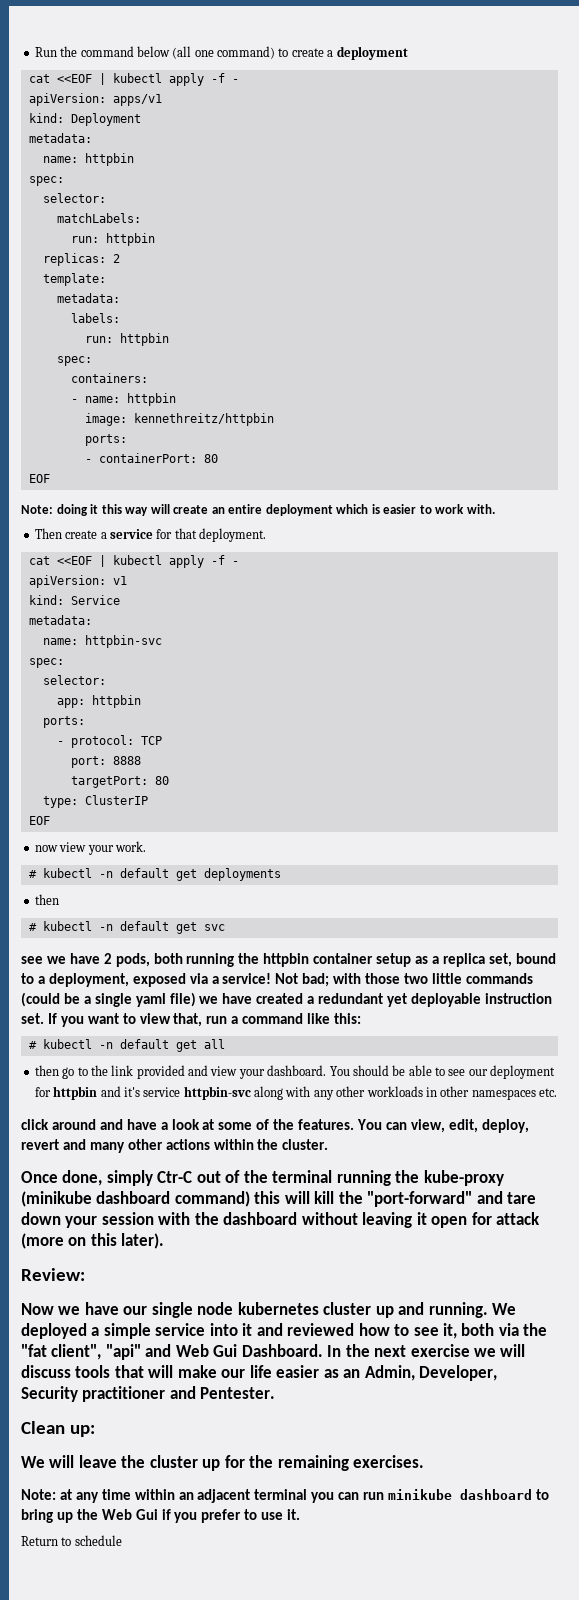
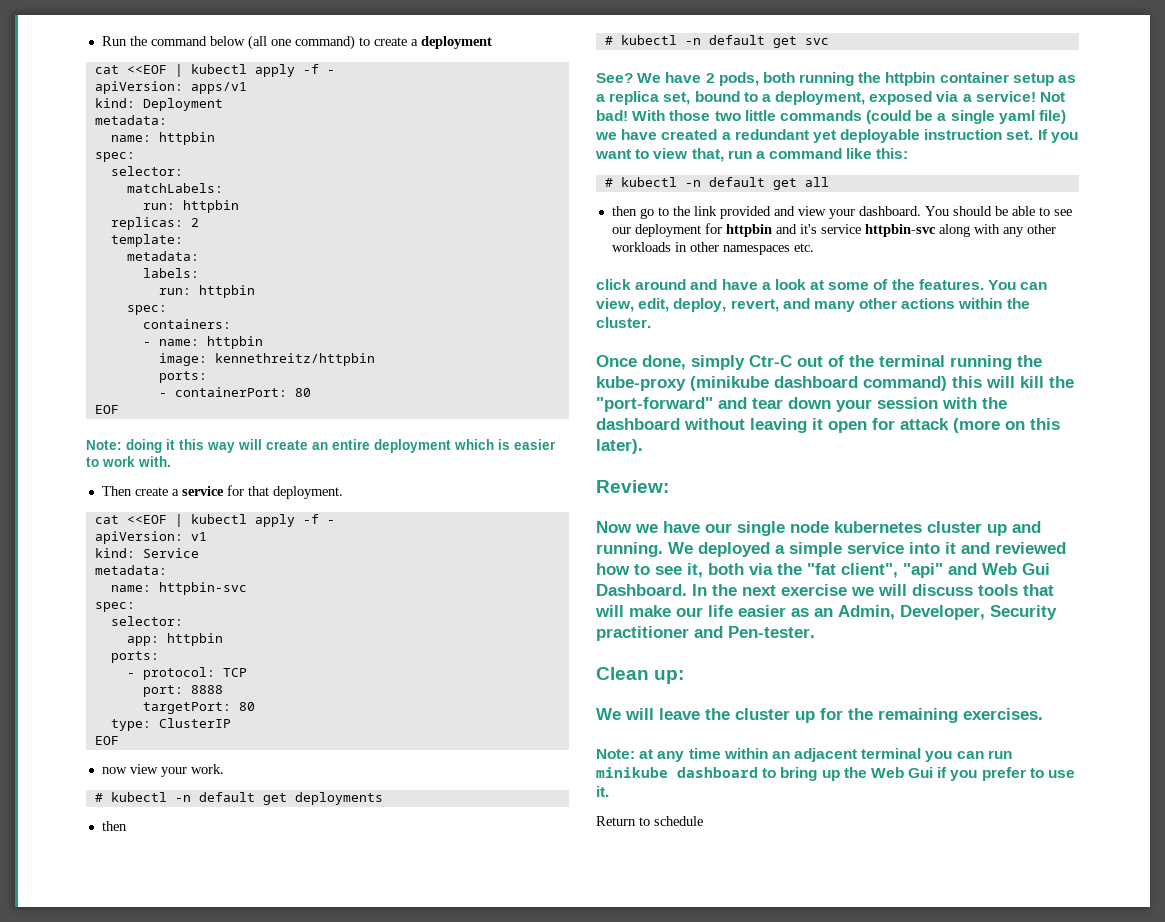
[21,956,66,964] see we -> [596,73,662,83] See? We
[302,973,362,987] bad; with -> [596,110,666,121] bad! With
[21,1139,59,1150] revert -> [730,299,779,312] revert,
[507,1192,537,1204] tare -> [752,398,783,409] tear
[200,1387,276,1399] Pentester. -> [728,626,815,638] Pen-tester.

